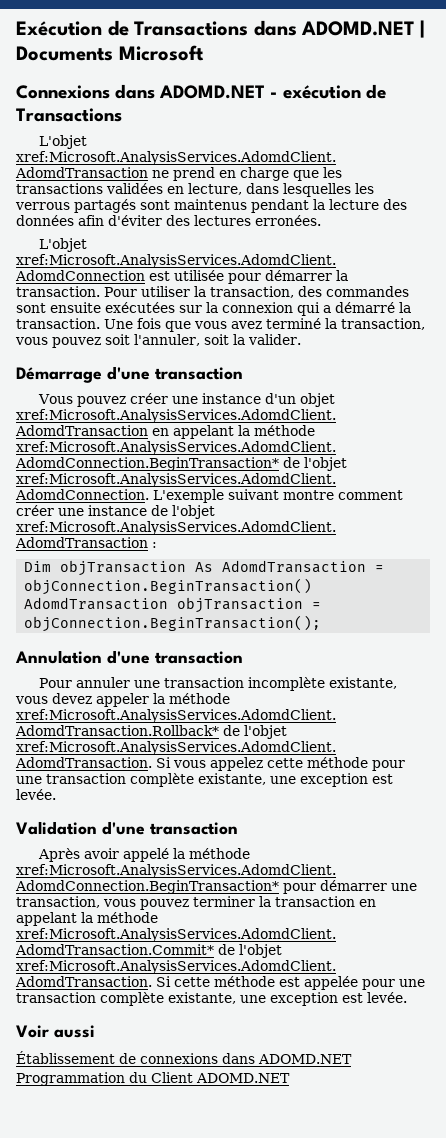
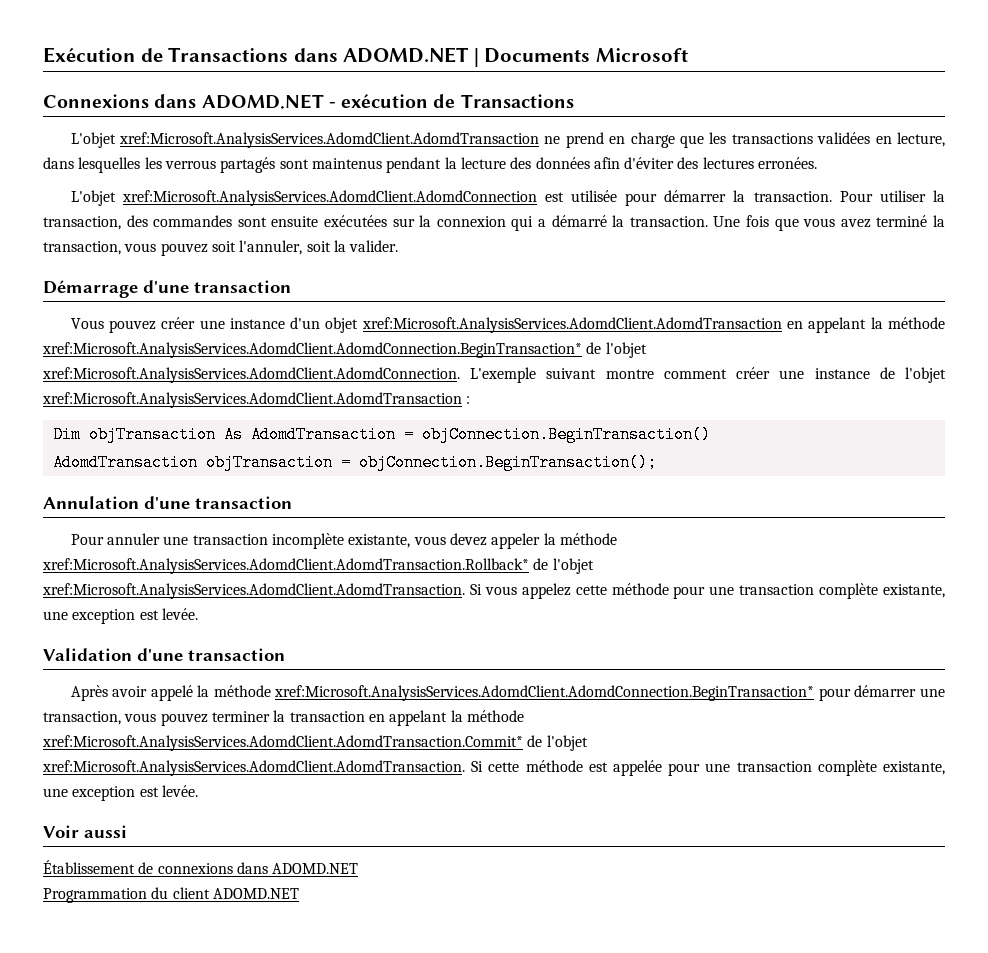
[151,1072,193,1083] Client -> [172,887,210,899] client

